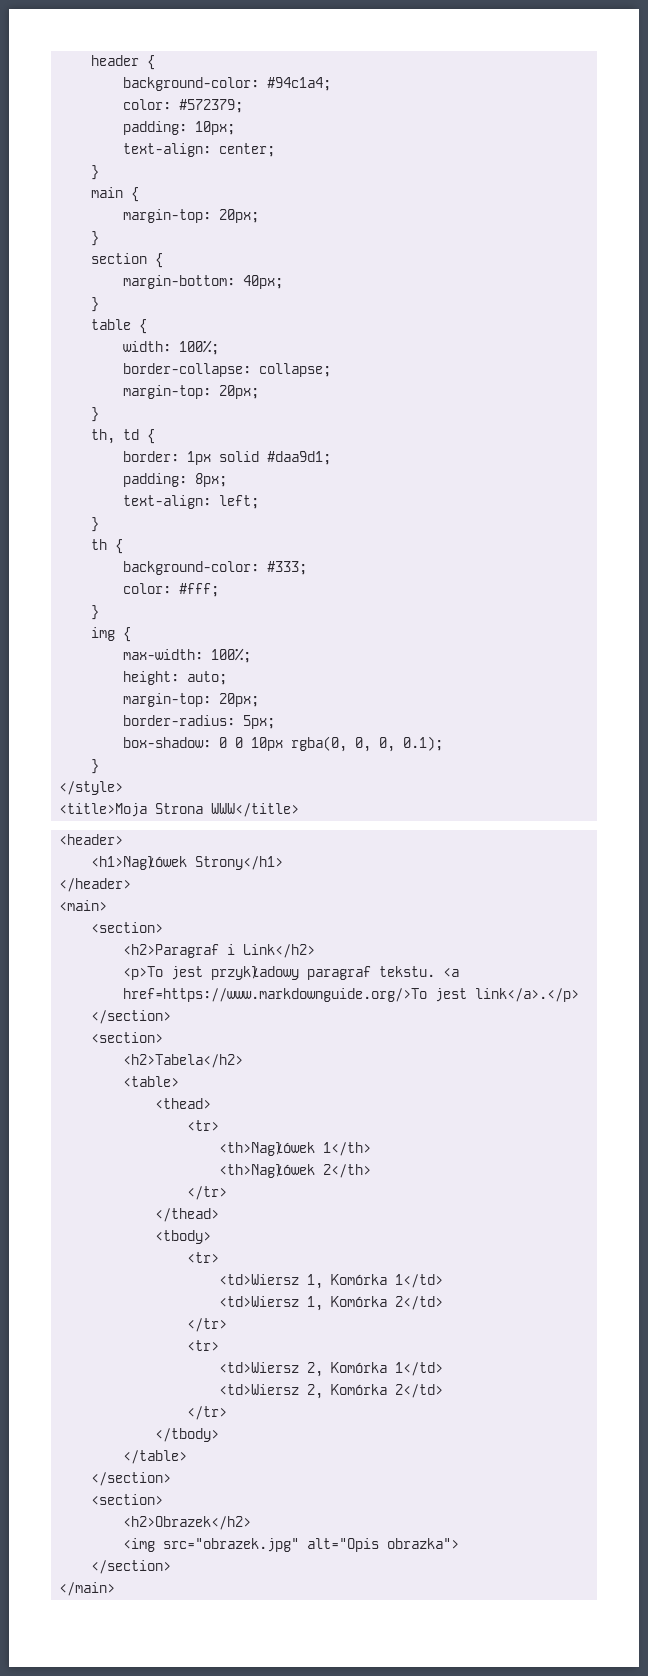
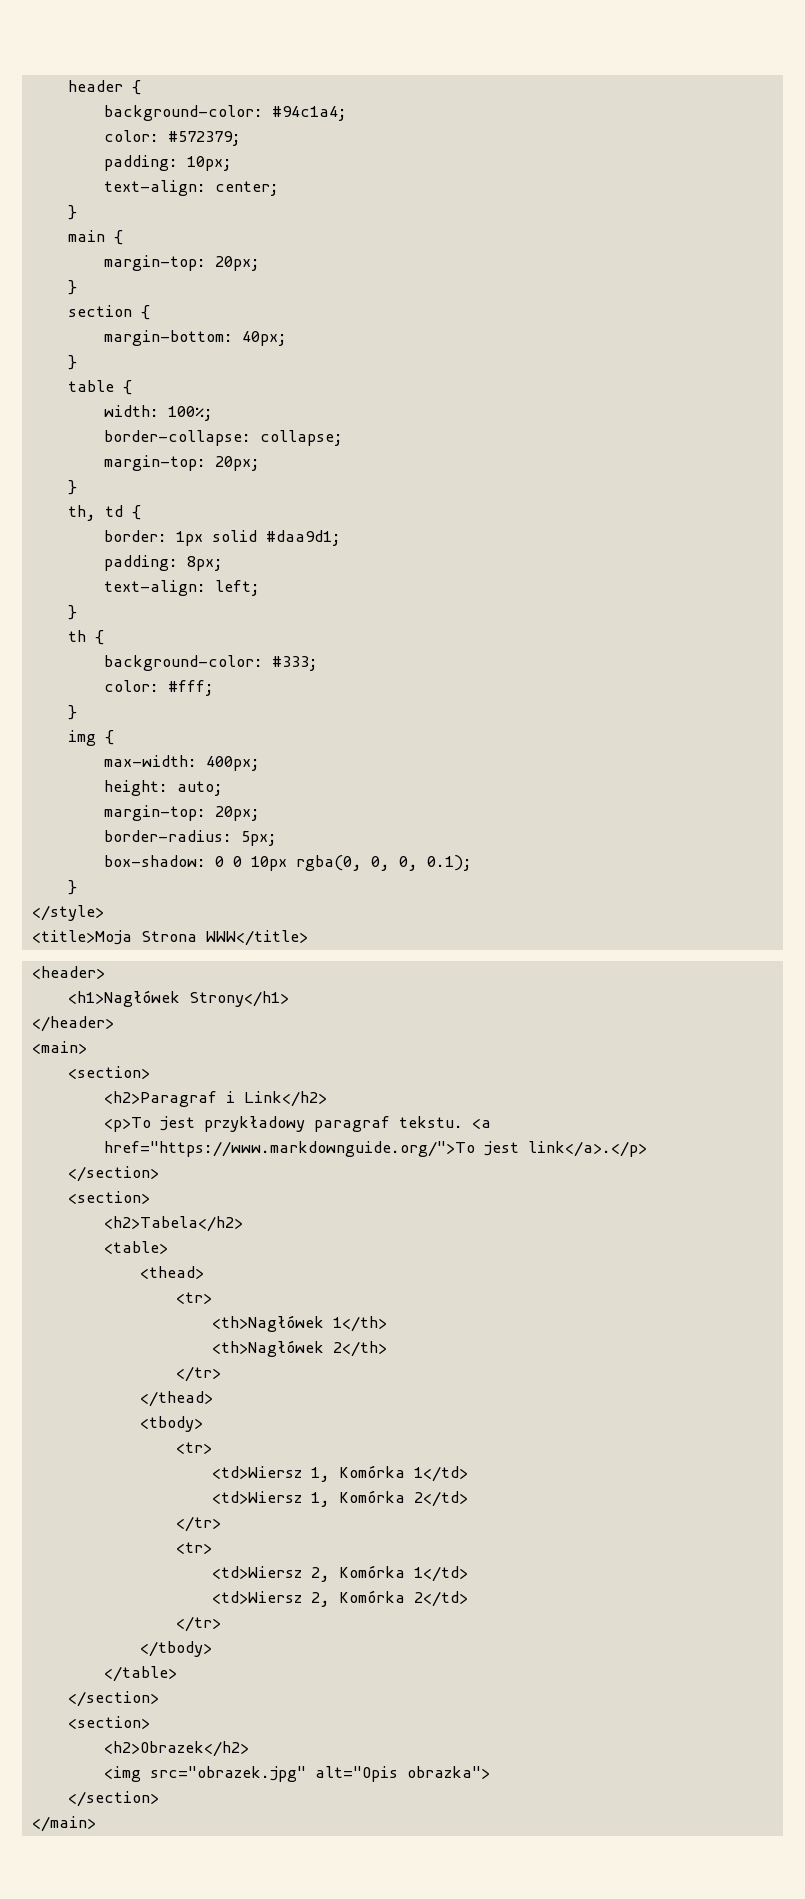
[211,648,252,663] 100%; -> [205,756,260,771] 400px;
[123,988,428,1002] href=https://www.markdownguide.org/>To -> [103,1141,475,1157] href="https://www.markdownguide.org/">To

